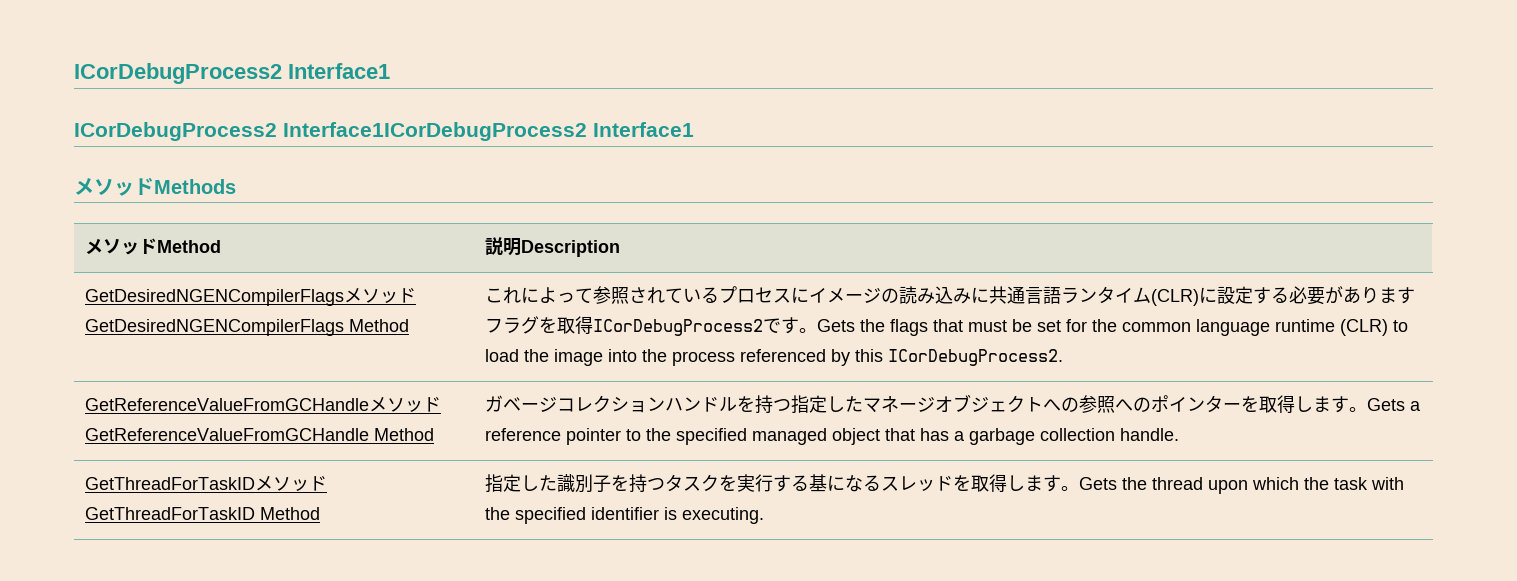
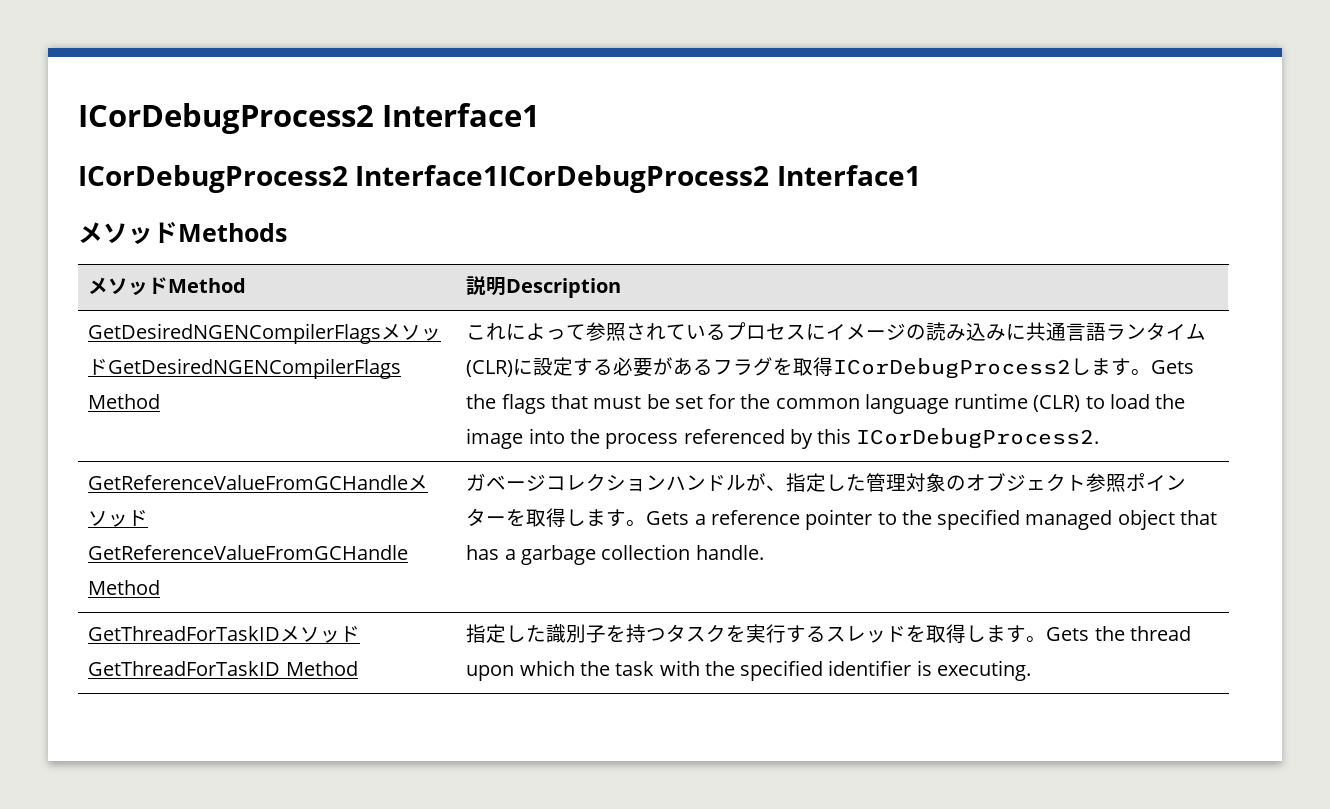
[1361,287,1416,304] ります -> [693,359,714,375] る
[763,318,782,333] で -> [1071,358,1112,375] しま
[737,395,936,414] を持つ指定したマネージ -> [746,473,967,492] が、指定した管理対象の
[1043,395,1152,413] への参照への -> [1086,473,1127,492] 参照
[809,474,882,492] 基になる -> (827, 634) none

